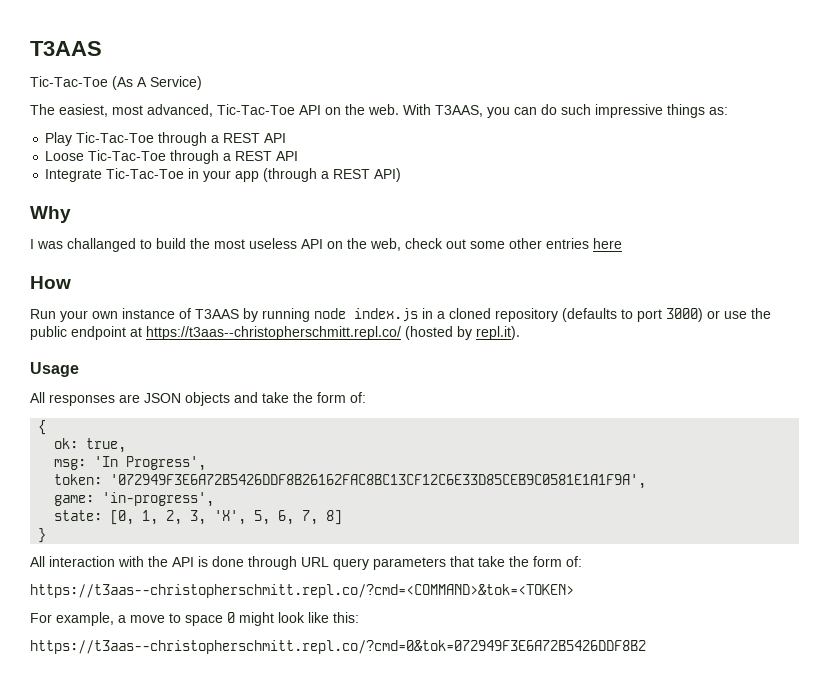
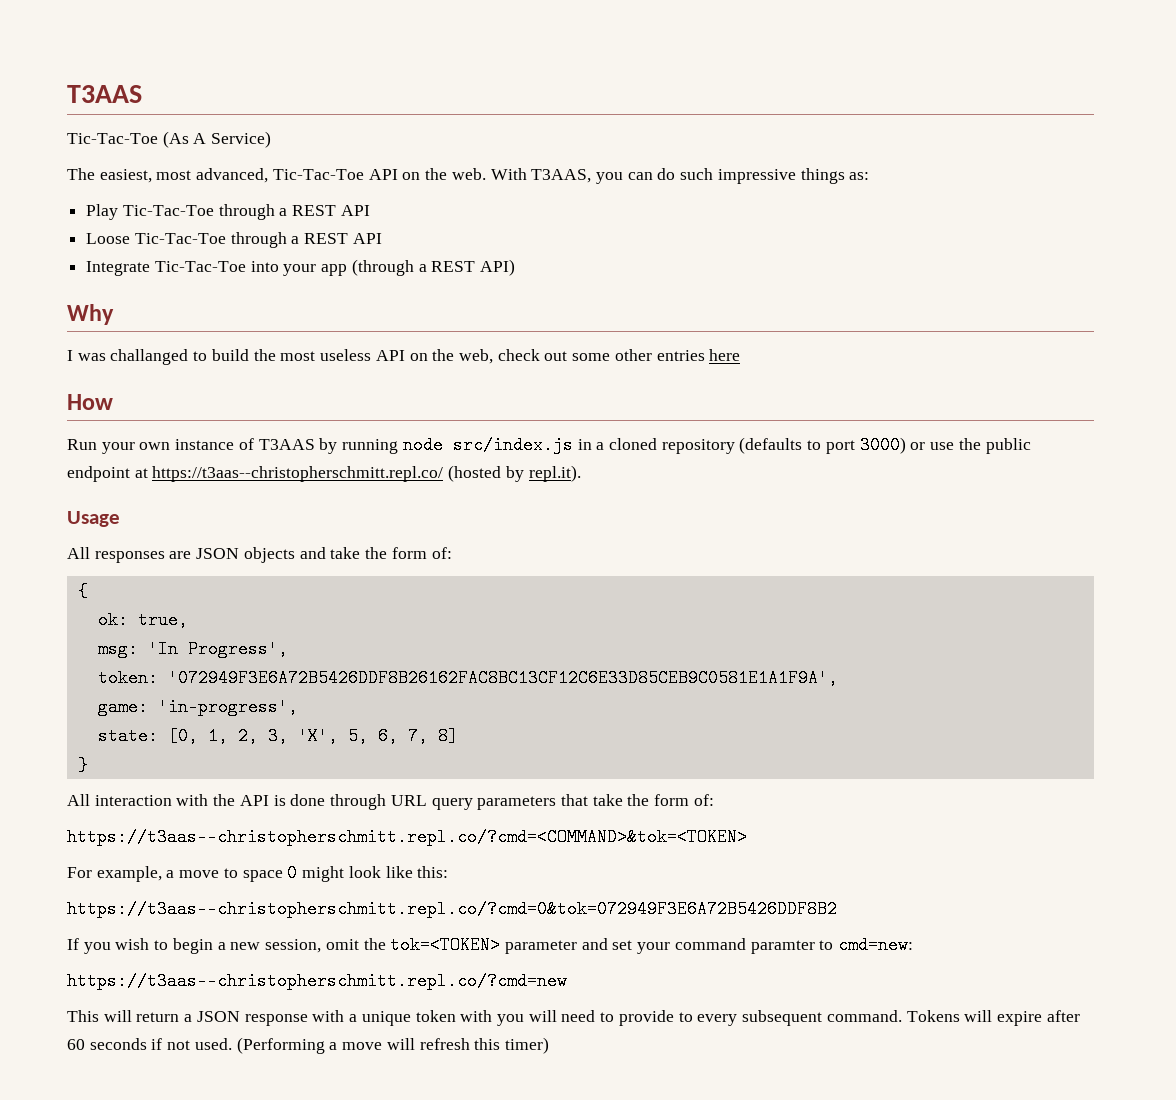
[188,168,200,179] in -> [250,261,279,272] into
[354,308,418,322] index.js -> [452,436,573,454] src/index.js
(646, 647) none -> [67,936,914,954] [67,972,567,990] [67,1010,1080,1026] [67,1037,549,1054] // If you wish to begin a new session, omit the tok=<TOKEN> parameter and set your command paramter to cmd=new: // https://t3aas--christopherschmitt.repl.co/?cmd=new // This will return a JSON response with a unique token with you will need to provide to every subsequent command. Tokens will expire after 60 seconds if not used. (Performing a move will refresh this timer)

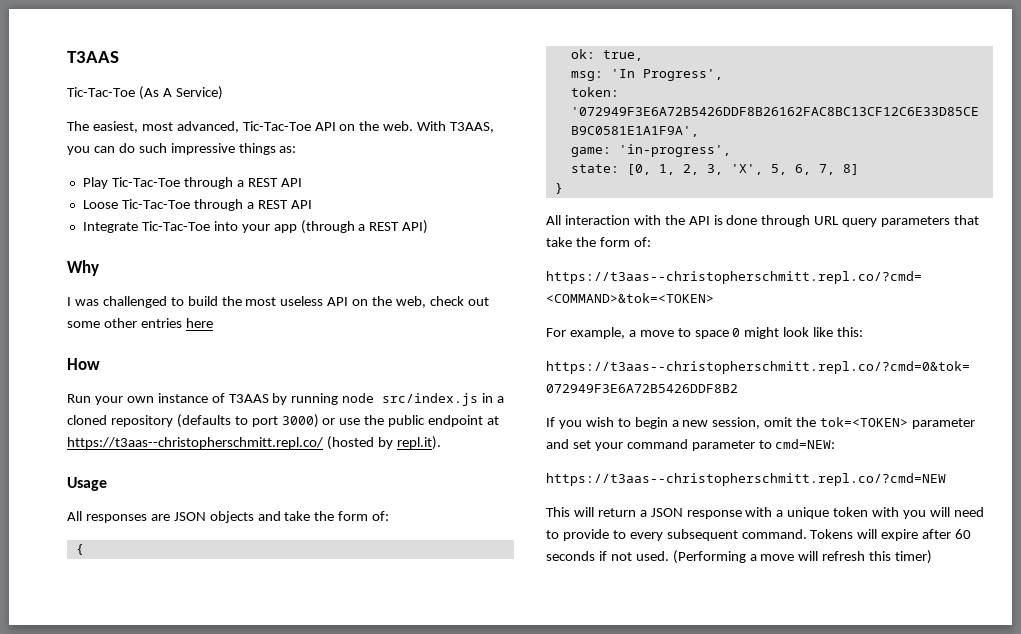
[110,349,189,365] challanged -> [102,296,167,308] challenged
[750,936,914,954] [67,972,567,990] paramter to cmd=new: // https://t3aas--christopherschmitt.repl.co/?cmd=new -> [691,439,836,451] [546,473,946,486] parameter to cmd=NEW: // https://t3aas--christopherschmitt.repl.co/?cmd=NEW

